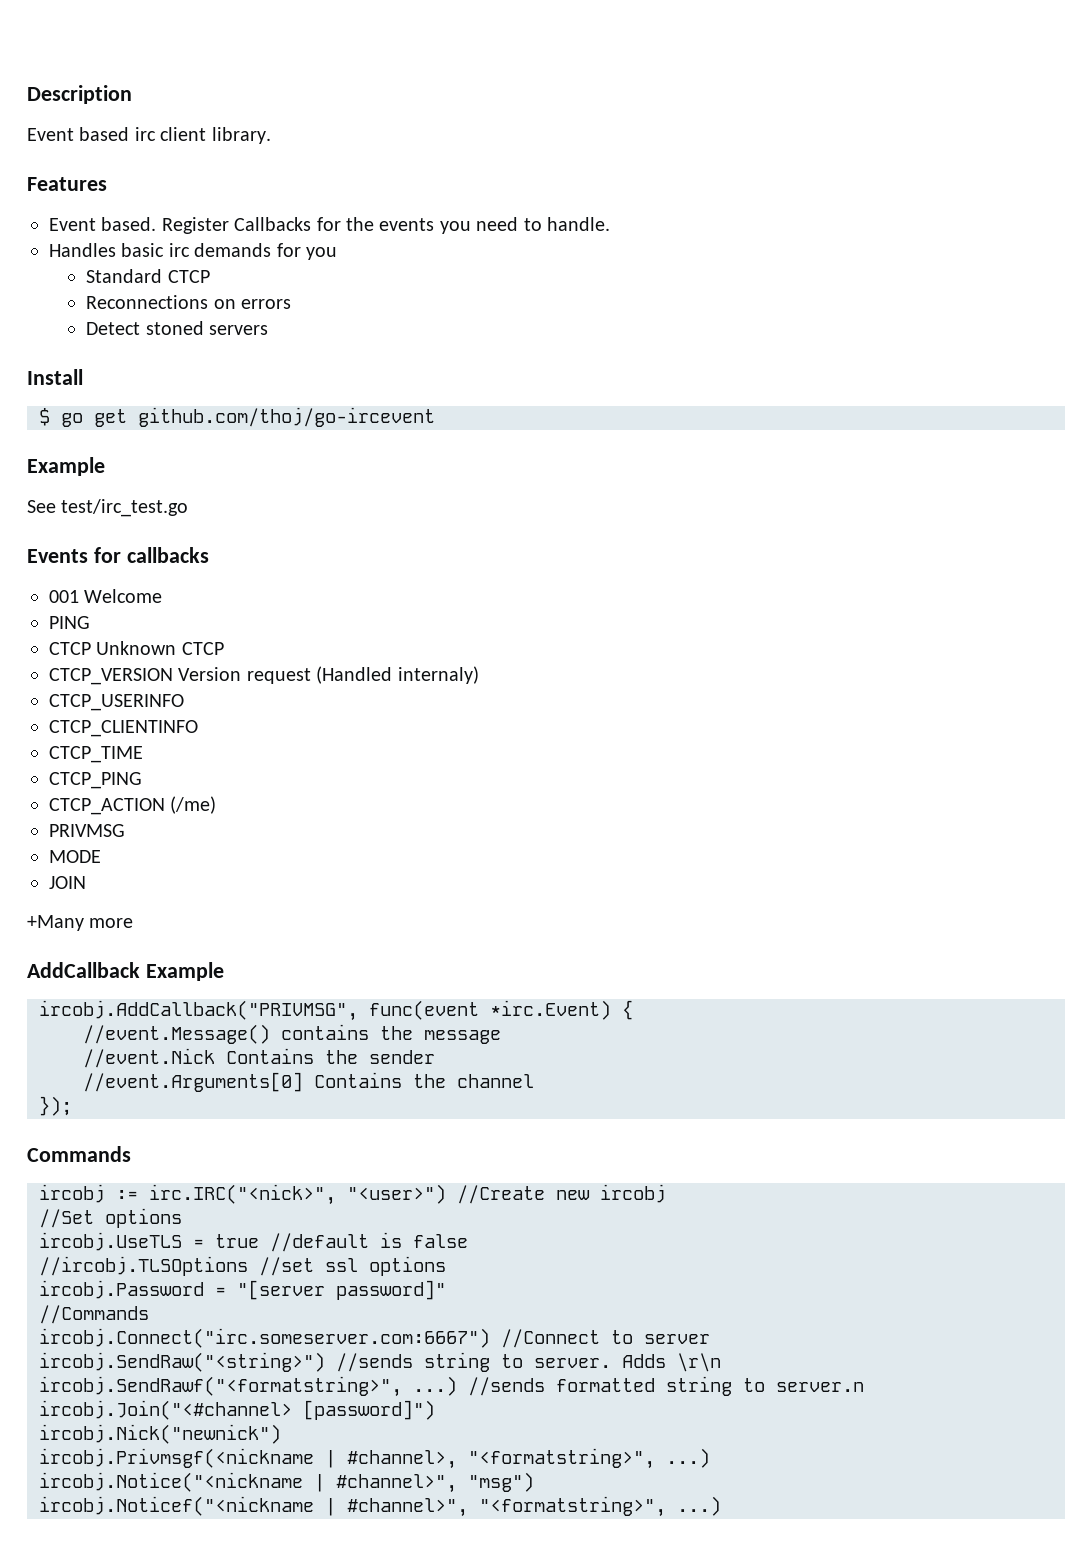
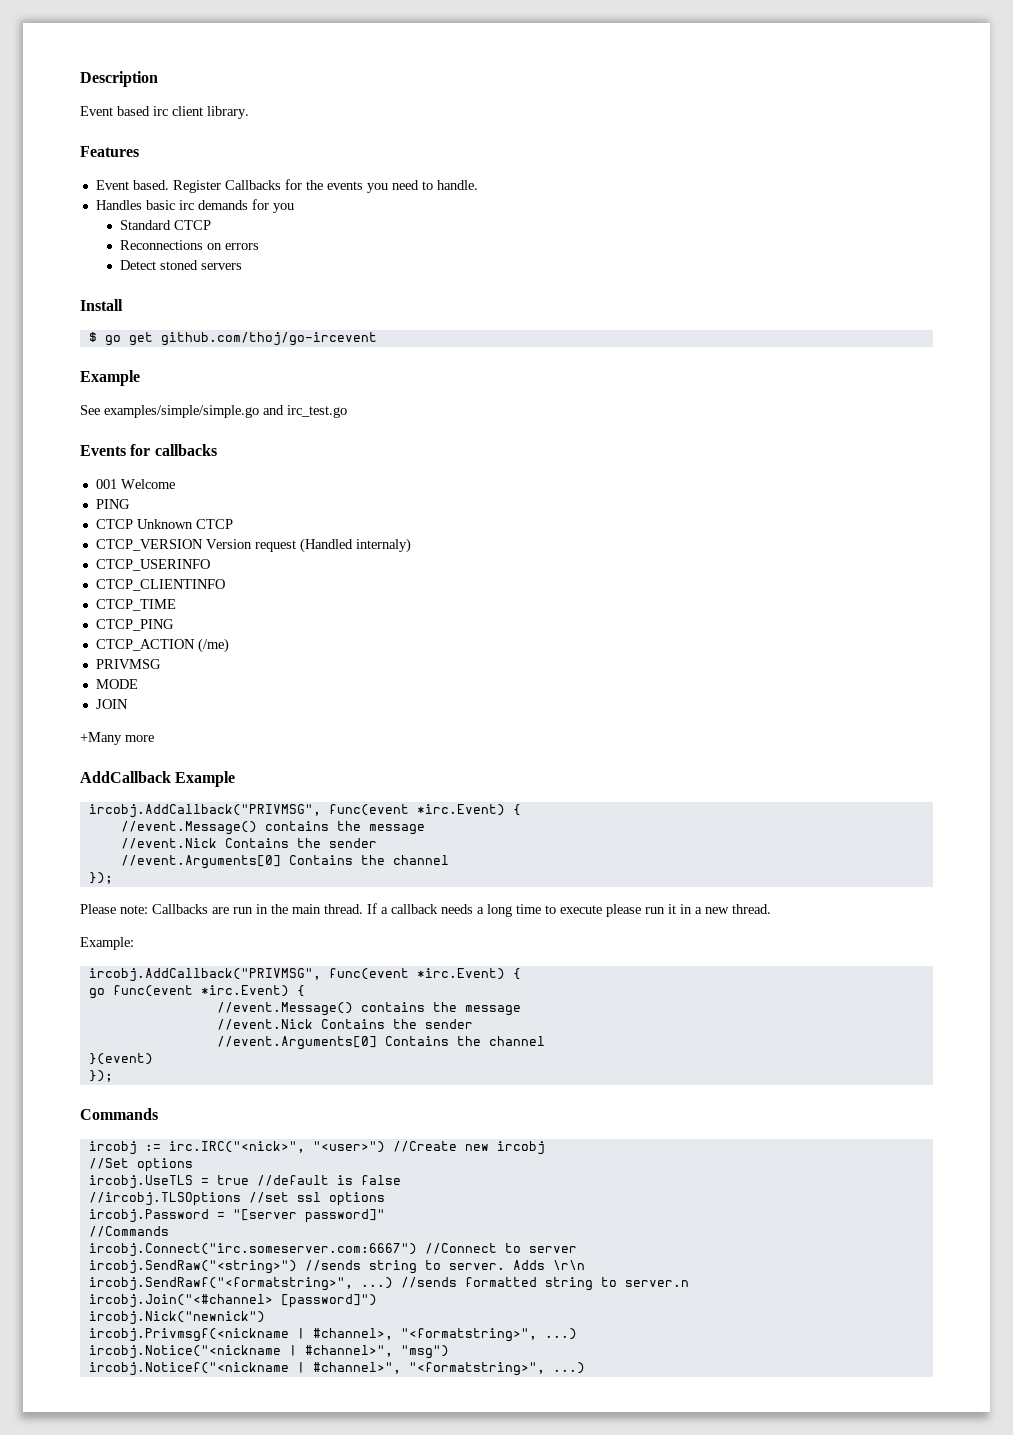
[61,499,189,517] test/irc_test.go -> [104,405,347,418] examples/simple/simple.go and irc_test.go
(72, 1106) none -> [80,903,771,917] [80,937,134,950] [88,968,521,982] [88,985,305,999] [216,1002,521,1016] [216,1019,473,1030] [216,1036,545,1050] [88,1053,153,1065] [88,1070,113,1082] // Please note: Callbacks are run in the main thread. If a callback needs a long time to execute please run it in a new thread. // Example: // ircobj.AddCallback("PRIVMSG", func(event *irc.Event) { // go func(event *irc.Event) { // //event.Message() contains the message // //event.Nick Contains the sender // //event.Arguments[0] Contains the channel // }(event) // });

